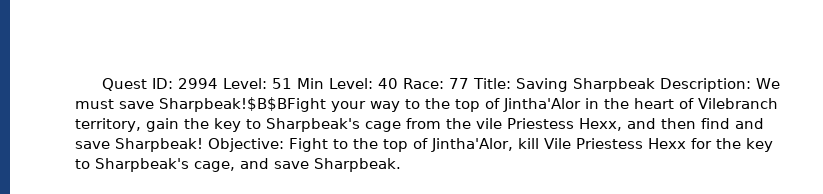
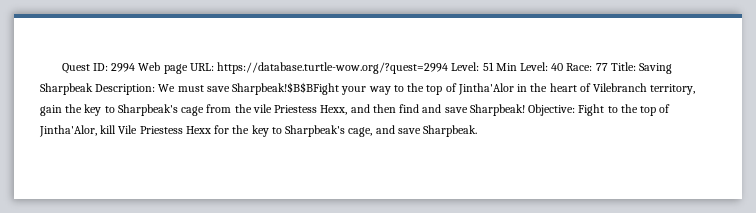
(219, 83) none -> [138,62,449,74] Web page URL: https://database.turtle-wow.org/?quest=2994

